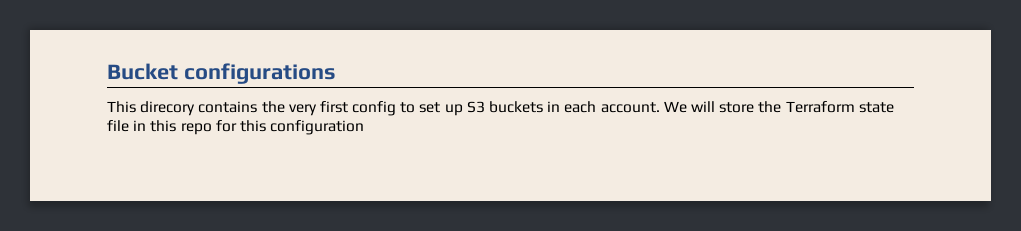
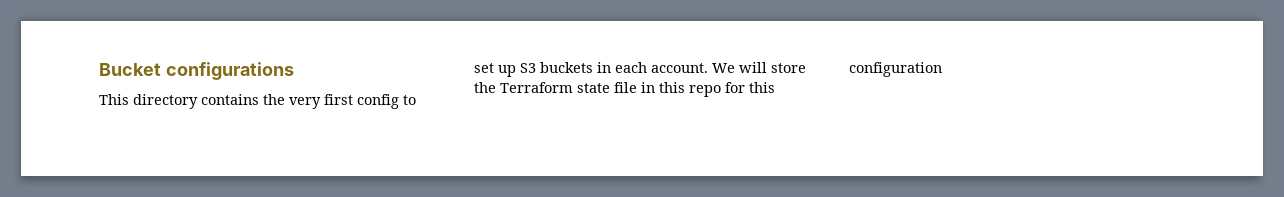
[140,101,196,116] direcory -> [133,94,198,109] directory

